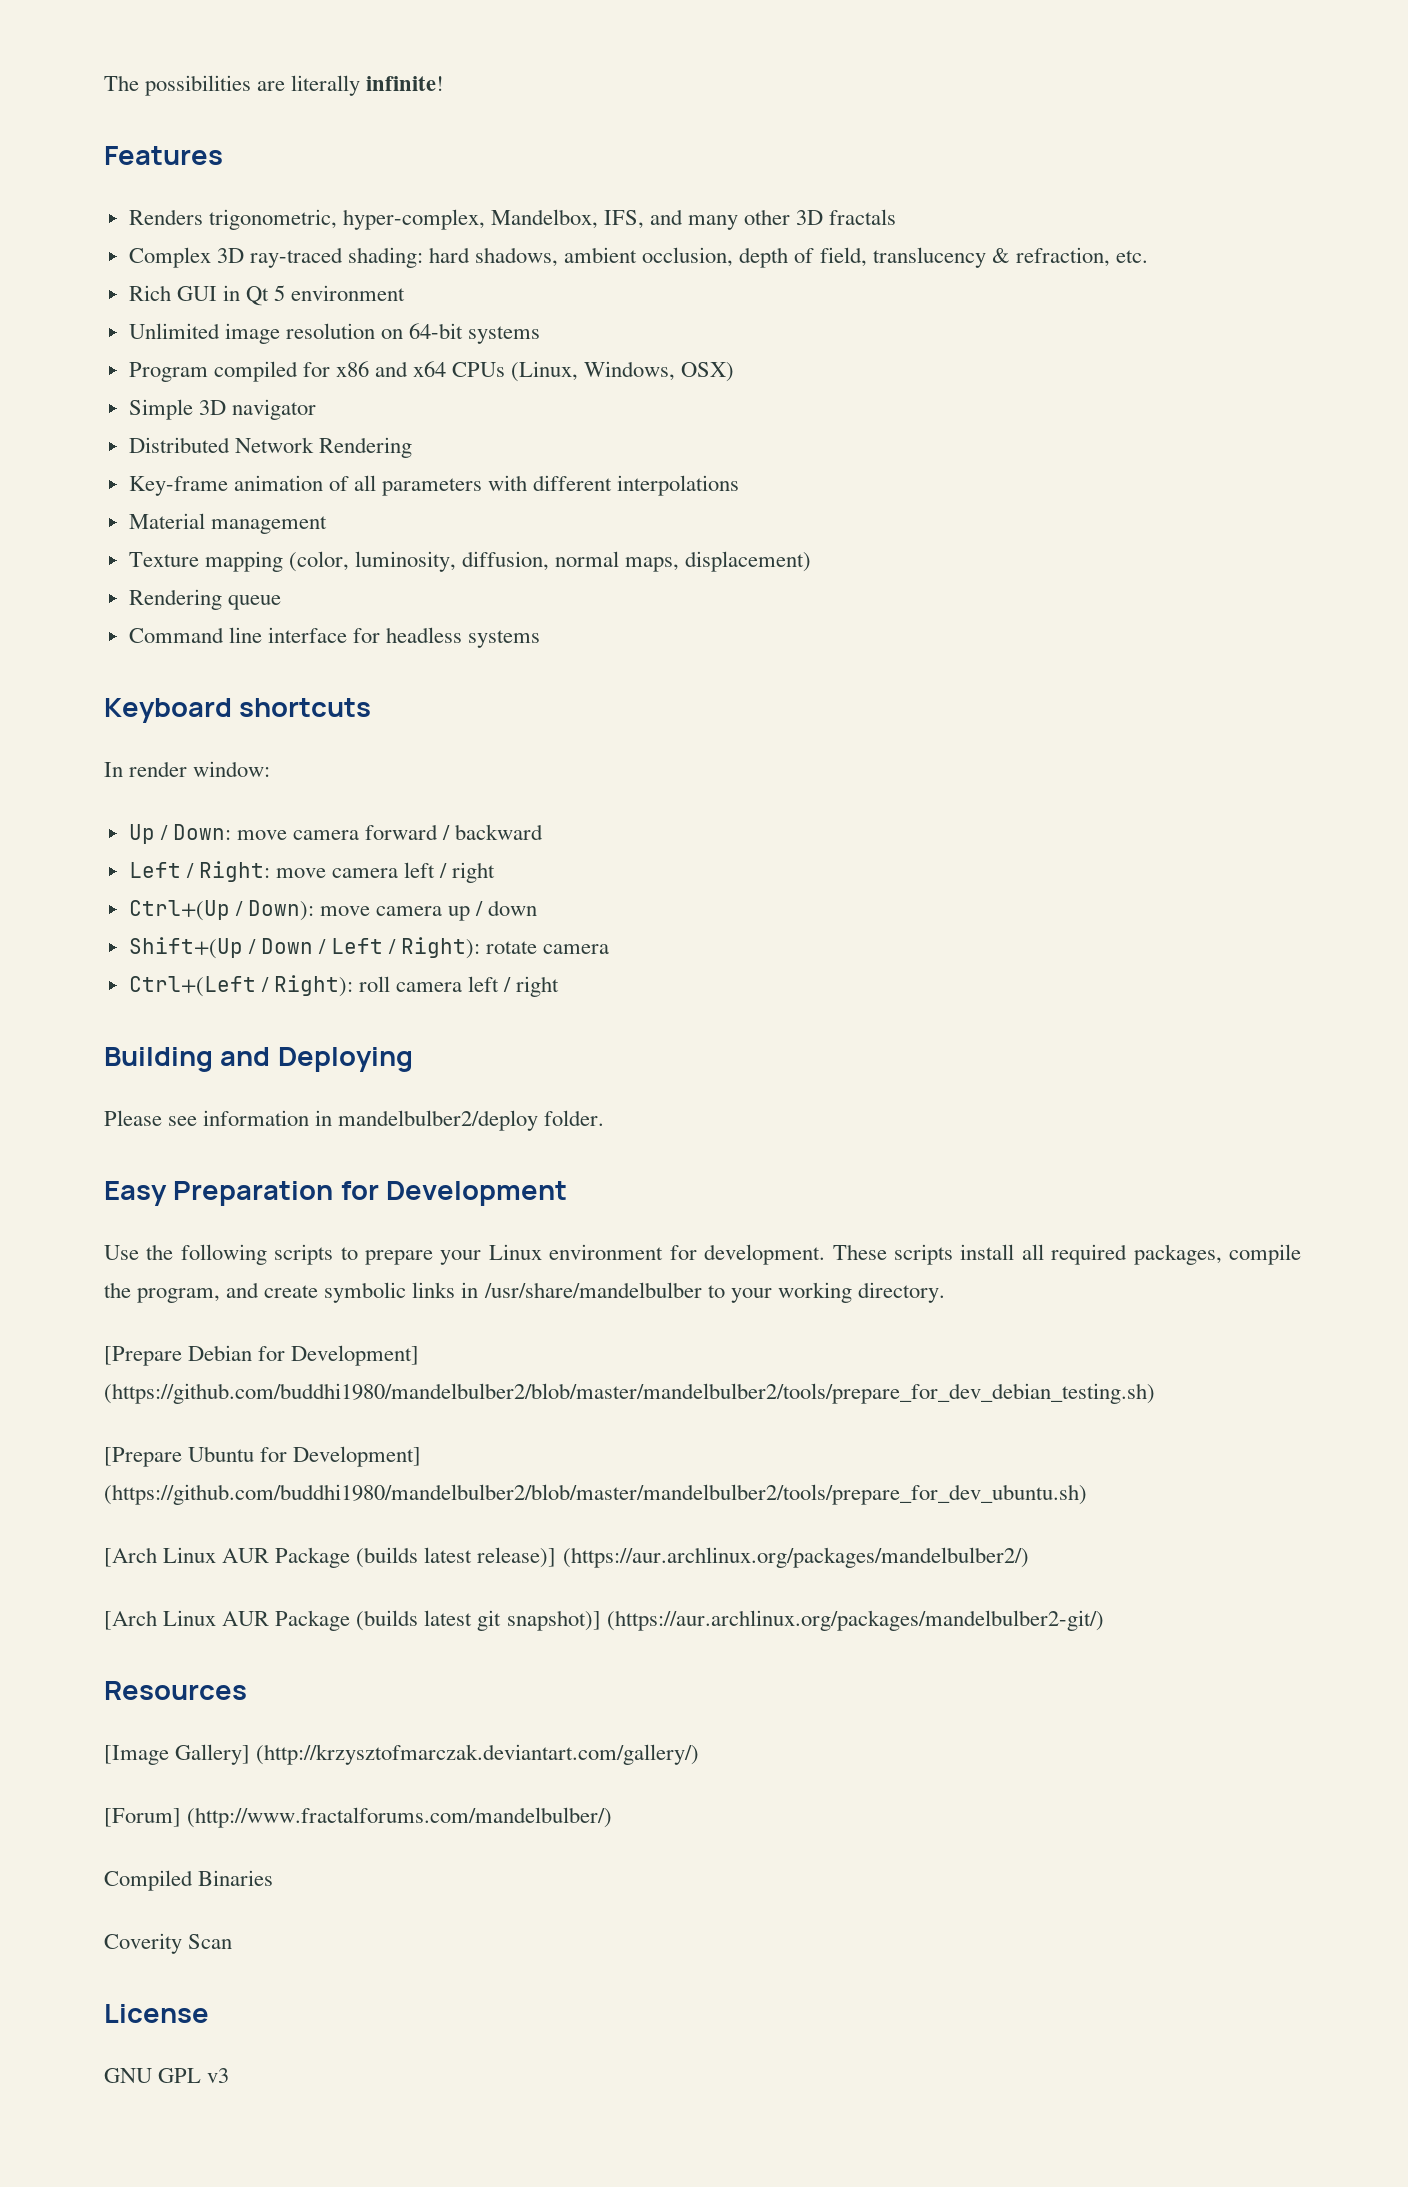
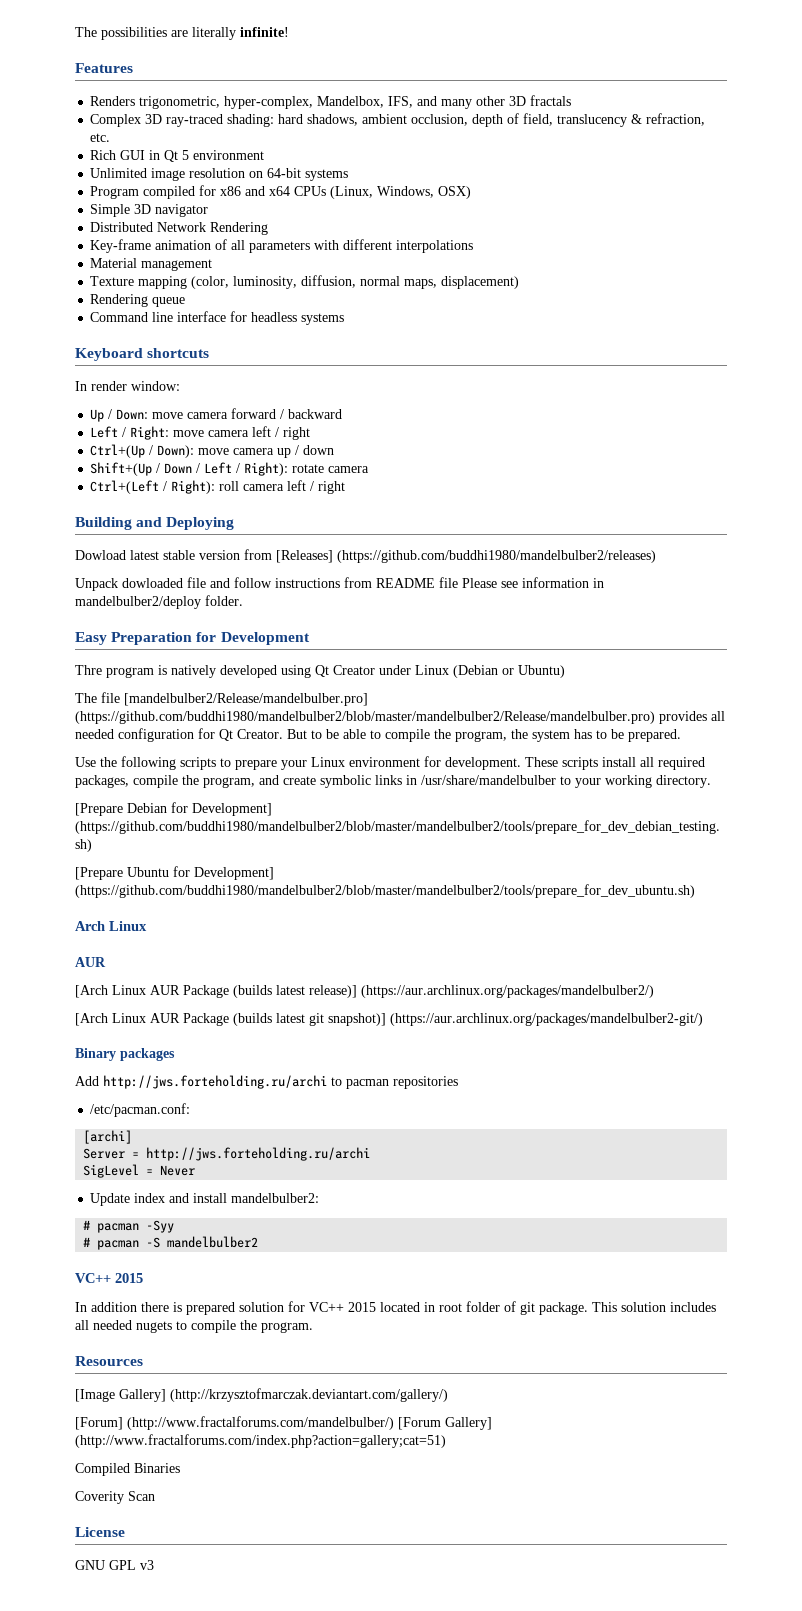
(413, 1059) none -> [75,549,656,563] [75,577,458,591] Dowload latest stable version from [Releases] (https://github.com/buddhi1980/mandelbulber2/releases) // Unpack dowloaded file and follow instructions from README file
(568, 1193) none -> [75,665,565,678] [75,692,368,706] [75,711,725,724] [75,728,681,742] // Thre program is natively developed using Qt Creator under Linux (Debian or Ubuntu) // The file [mandelbulber2/Release/mandelbulber.pro] (https://github.com/buddhi1980/mandelbulber2/blob/master/mandelbulber2/Release/mandelbulber.pro) provides all needed configuration for Qt Creator. But to be able to compile the program, the system has to be prepared.
(1087, 1494) none -> [75,921,147,931] [75,957,106,967] // Arch Linux // AUR
(1104, 1620) none -> [75,1048,175,1061] [75,1075,458,1089] [90,1103,191,1117] [83,1130,133,1144] [83,1147,371,1161] [83,1164,196,1178] [90,1193,320,1206] [83,1220,175,1233] [83,1236,259,1250] [75,1273,143,1283] [75,1301,716,1315] [75,1320,313,1333] // Binary packages // Add http://jws.forteholding.ru/archi to pacman repositories // /etc/pacman.conf: // [archi] // Server = http://jws.forteholding.ru/archi // SigLevel = Never // Update index and install mandelbulber2: // # pacman -Syy // # pacman -S mandelbulber2 // VC++ 2015 // In addition there is prepared solution for VC++ 2015 located in root folder of git package. This solution includes all needed nugets to compile the program.
(613, 1817) none -> [398,1417,492,1430] [75,1434,446,1448] [Forum Gallery] (http://www.fractalforums.com/index.php?action=gallery;cat=51)

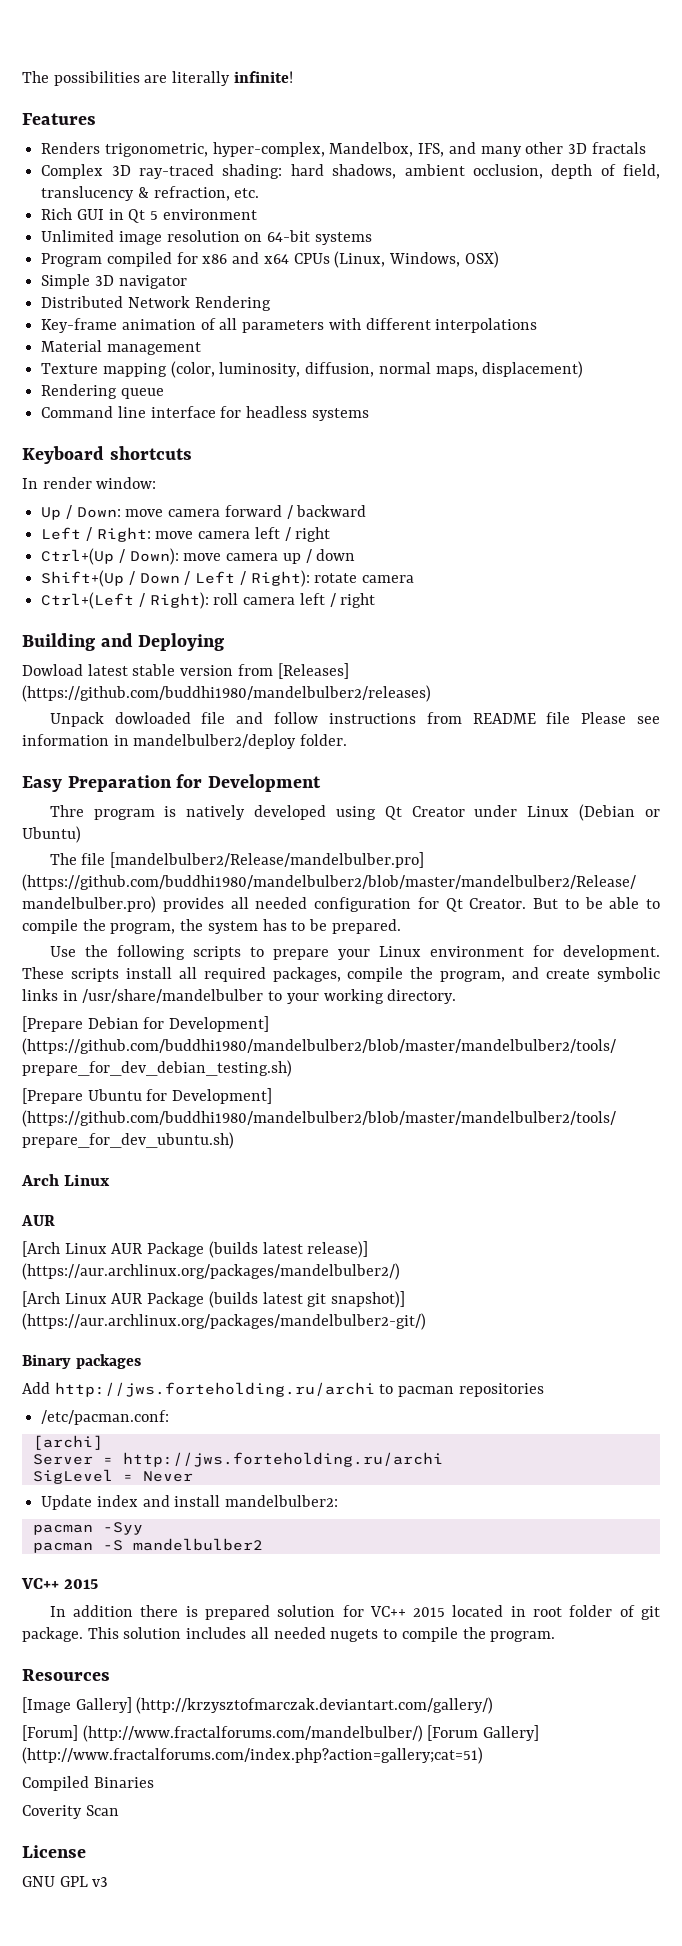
[83,1220,91,1230] # -> (339, 1501) none
[83,1237,91,1247] # -> (143, 1528) none

